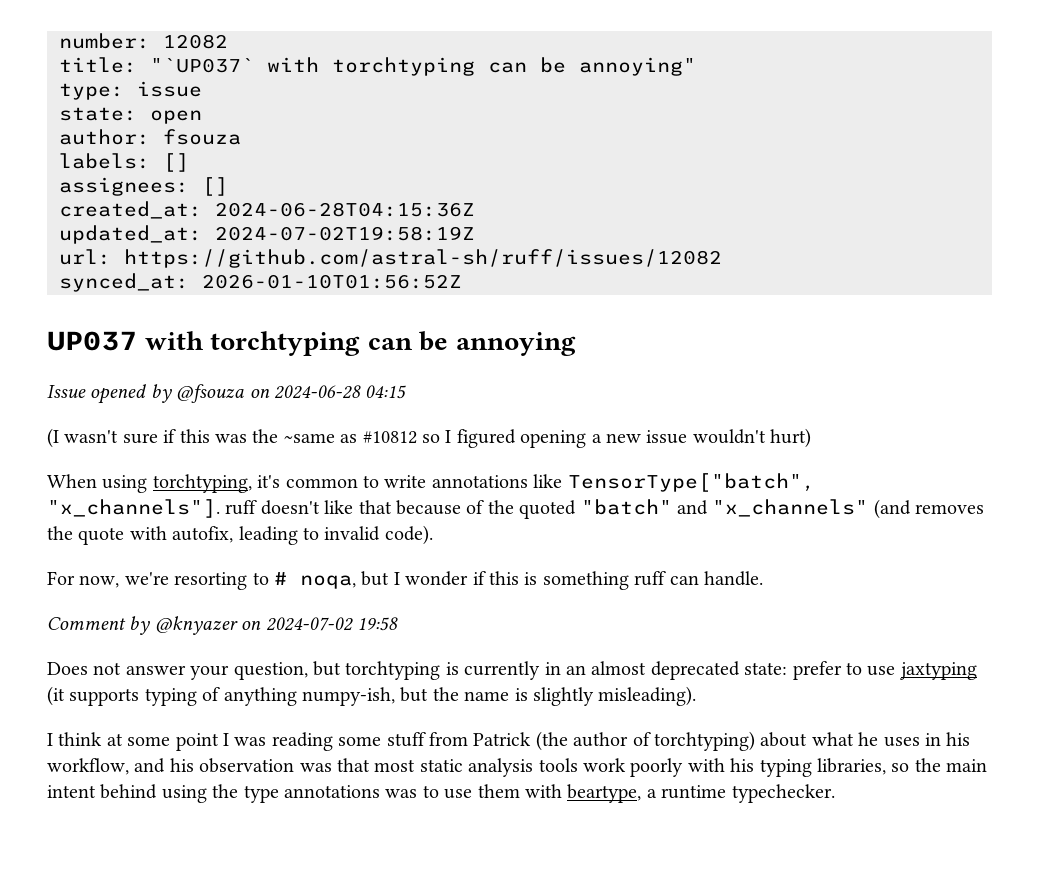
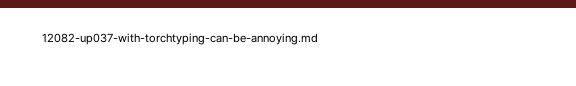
[59,33,228,49] [59,57,696,76] [59,81,202,100] [59,107,202,124] [59,129,241,145] [59,153,189,172] [59,177,228,196] [59,201,475,219] [59,225,475,244] [59,249,722,268] [59,273,462,292] [47,331,576,356] [47,384,407,404] [47,428,812,448] [47,473,815,493] [47,499,985,519] [47,525,433,545] [47,571,763,590] [47,616,398,635] [47,661,977,680] [47,686,697,706] [47,731,971,751] [47,758,988,777] [47,784,835,803] number: 12082 // title: "`UP037` with torchtyping can be annoying" // type: issue // state: open // author: fsouza // labels: [] // assignees: [] // created_at: 2024-06-28T04:15:36Z // updated_at: 2024-07-02T19:58:19Z // url: https://github.com/astral-sh/ruff/issues/12082 // synced_at: 2026-01-10T01:56:52Z // UP037 with torchtyping can be annoying // Issue opened by @fsouza on 2024-06-28 04:15 // (I wasn't sure if this was the ~same as #10812 so I figured opening a new issue wouldn't hurt) // When using torchtyping, it's common to write annotations like TensorType["batch", "x_channels"]. ruff doesn't like that because of the quoted "batch" and "x_channels" (and removes the quote with autofix, leading to invalid code). // For now, we're resorting to # noqa, but I wonder if this is something ruff can handle. // Comment by @knyazer on 2024-07-02 19:58 // Does not answer your question, but torchtyping is currently in an almost deprecated state: prefer to use jaxtyping (it supports typing of anything numpy-ish, but the name is slightly misleading). // I think at some point I was reading some stuff from Patrick (the author of torchtyping) about what he uses in his workflow, and his observation was that most static analysis tools work poorly with his typing libraries, so the main intent behind using the type annotations was to use them with beartype, a runtime typechecker. -> [42,33,318,45] 12082-up037-with-torchtyping-can-be-annoying.md

